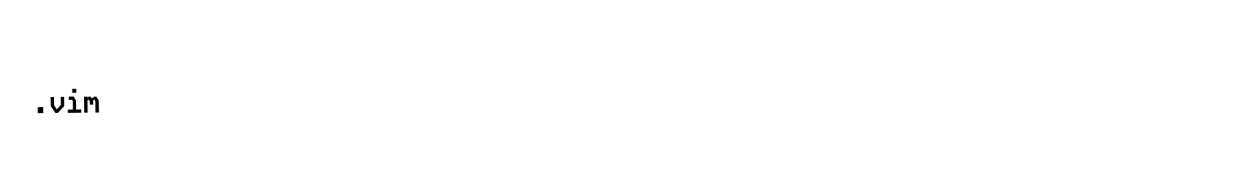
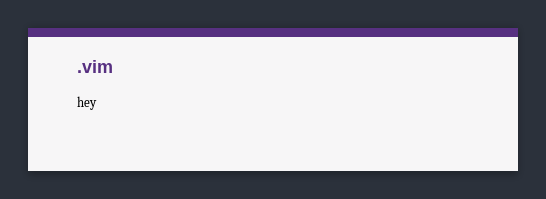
(101, 101) none -> [77,96,97,110] // hey

